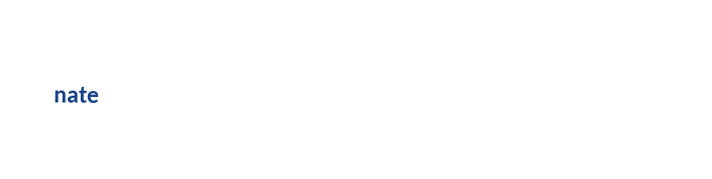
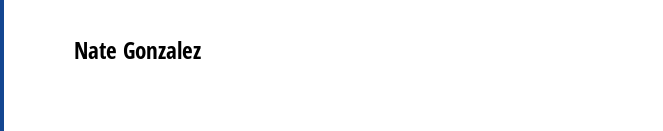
[53,86,100,104] nate -> [74,41,202,59] Nate Gonzalez

